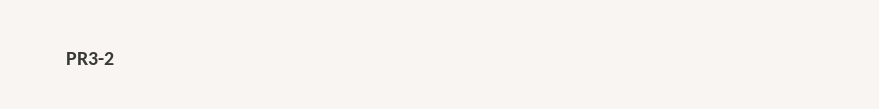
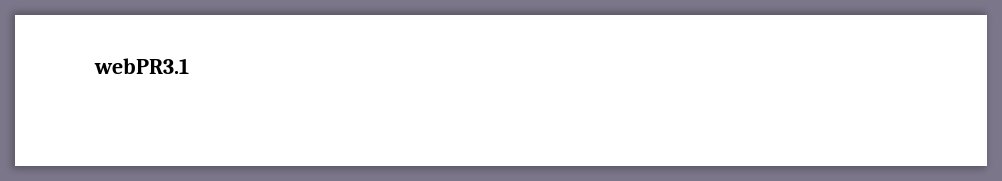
[66,52,114,65] PR3-2 -> [94,58,189,74] webPR3.1

